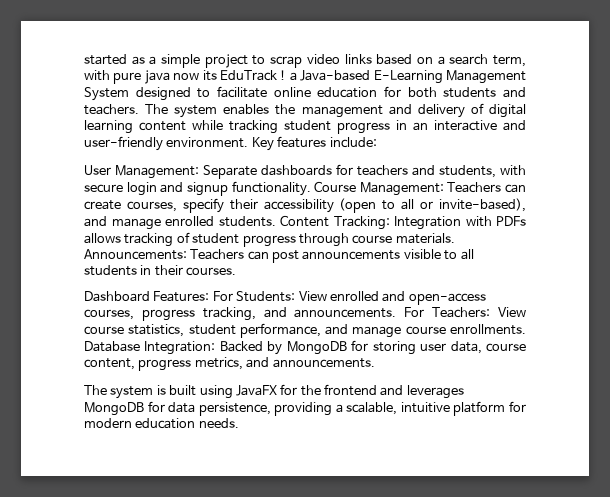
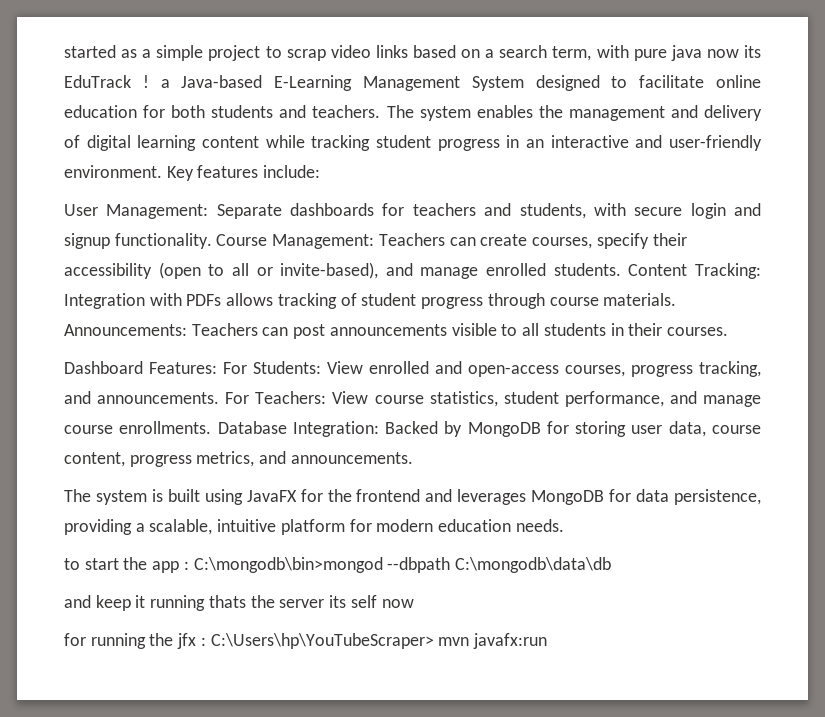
(239, 423) none -> [64,557,612,573] [64,595,414,611] [64,633,548,649] // to start the app : C:\mongodb\bin>mongod --dbpath C:\mongodb\data\db // and keep it running thats the server its self now // for running the jfx : C:\Users\hp\YouTubeScraper> mvn javafx:run

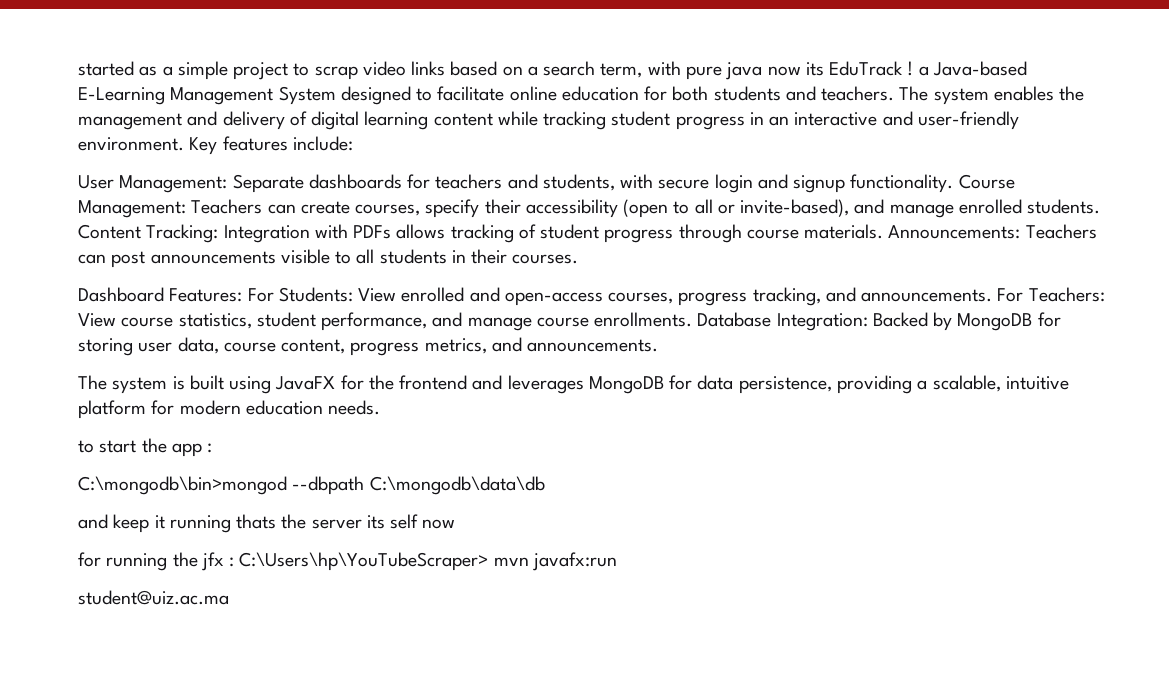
(189, 565) none -> (213, 448) //
(548, 641) none -> [78,590,229,605] // student@uiz.ac.ma

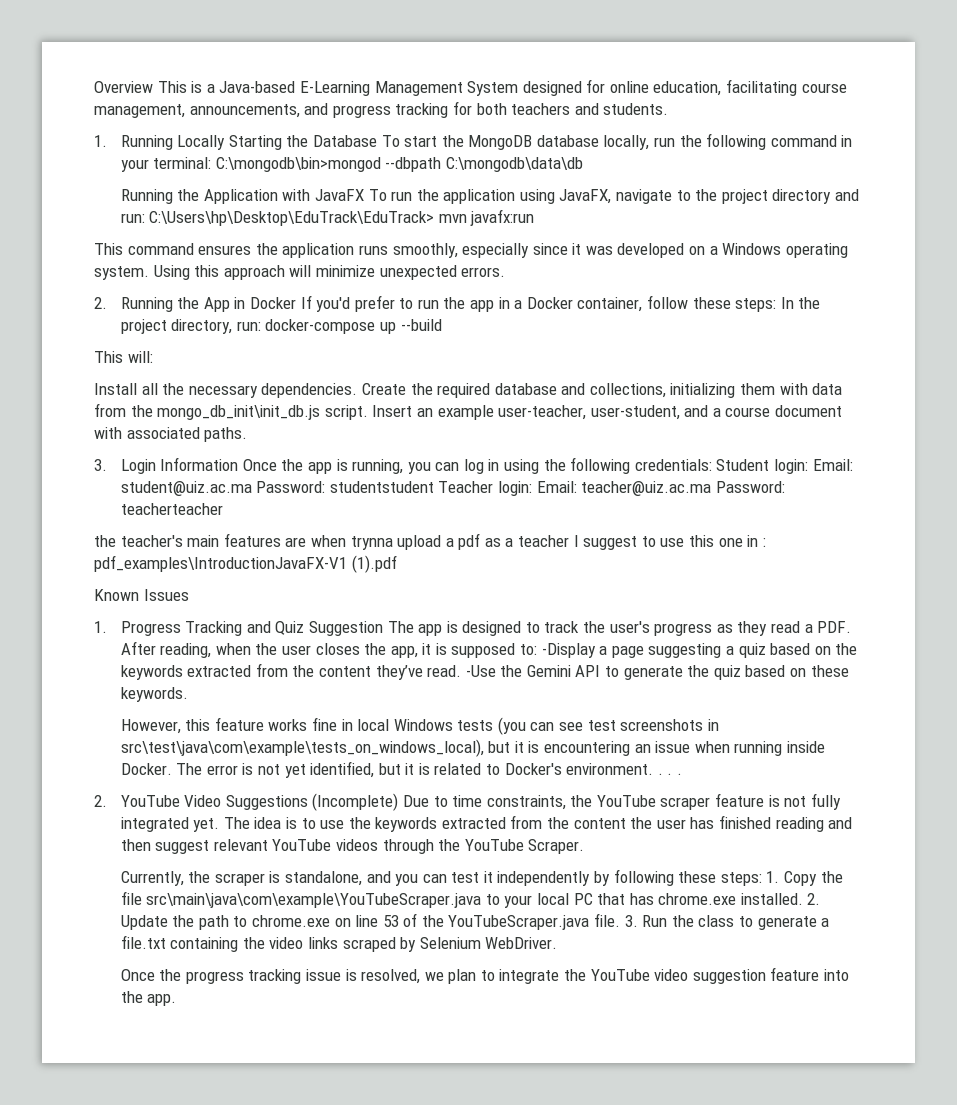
[78,61,914,80] started as a simple project to scrap video links based on a search term, with pure java now its EduTrack ! -> [94,81,203,93] Overview This is
[416,86,1085,105] [78,111,1019,130] [78,136,353,155] [78,174,1015,193] [78,199,1101,218] [78,224,1097,243] [78,249,579,268] [78,287,1105,306] [78,312,1061,331] [78,337,659,356] [78,375,1069,394] [78,400,381,419] [78,438,213,457] [78,476,545,495] [78,514,456,533] [78,552,617,571] [78,590,229,605] to facilitate online education for both students and teachers. The system enables the management and delivery of digital learning content while tracking student progress in an interactive and user-friendly environment. Key features include: // User Management: Separate dashboards for teachers and students, with secure login and signup functionality. Course Management: Teachers can create courses, specify their accessibility (open to all or invite-based), and manage enrolled students. Content Tracking: Integration with PDFs allows tracking of student progress through course materials. Announcements: Teachers can post announcements visible to all students in their courses. // Dashboard Features: For Students: View enrolled and open-access courses, progress tracking, and announcements. For Teachers: View course statistics, student performance, and manage course enrollments. Database Integration: Backed by MongoDB for storing user data, course content, progress metrics, and announcements. // The system is built using JavaFX for the frontend and leverages MongoDB for data persistence, providing a scalable, intuitive platform for modern education needs. // to start the app : // C:\mongodb\bin>mongod --dbpath C:\mongodb\data\db // and keep it running thats the server its self now // for running the jfx : C:\Users\hp\YouTubeScraper> mvn javafx:run // student@uiz.ac.ma -> [586,79,847,96] [94,101,669,118] [94,133,853,150] [120,157,583,172] [120,189,859,204] [120,209,535,226] [94,243,848,258] [94,265,506,280] [94,295,821,312] [120,319,442,334] [94,351,153,363] [94,383,843,398] [94,403,843,420] [94,427,248,442] [94,457,853,474] [120,481,785,496] [120,503,223,515] [94,533,766,550] [94,555,397,573] [94,589,189,601] [94,621,852,636] [120,641,858,658] [120,663,849,680] [120,687,188,702] [120,717,719,735] [120,739,825,757] [120,761,682,778] [94,793,841,811] [120,815,853,832] [120,839,585,854] [120,869,843,886] [120,891,821,908] [120,913,830,930] [120,935,558,952] [120,967,849,984] [120,991,177,1006] for online education, facilitating course management, announcements, and progress tracking for both teachers and students. // 1. Running Locally Starting the Database To start the MongoDB database locally, run the following command in your terminal: C:\mongodb\bin>mongod --dbpath C:\mongodb\data\db // Running the Application with JavaFX To run the application using JavaFX, navigate to the project directory and run: C:\Users\hp\Desktop\EduTrack\EduTrack> mvn javafx:run // This command ensures the application runs smoothly, especially since it was developed on a Windows operating system. Using this approach will minimize unexpected errors. // 2. Running the App in Docker If you'd prefer to run the app in a Docker container, follow these steps: In the project directory, run: docker-compose up --build // This will: // Install all the necessary dependencies. Create the required database and collections, initializing them with data from the mongo_db_init\init_db.js script. Insert an example user-teacher, user-student, and a course document with associated paths. // 3. Login Information Once the app is running, you can log in using the following credentials: Student login: Email: student@uiz.ac.ma Password: studentstudent Teacher login: Email: teacher@uiz.ac.ma Password: teacherteacher // the teacher's main features are when trynna upload a pdf as a teacher I suggest to use this one in : pdf_examples\IntroductionJavaFX-V1 (1).pdf // Known Issues // 1. Progress Tracking and Quiz Suggestion The app is designed to track the user's progress as they read a PDF. After reading, when the user closes the app, it is supposed to: -Display a page suggesting a quiz based on the keywords extracted from the content they’ve read. -Use the Gemini API to generate the quiz based on these keywords. // However, this feature works fine in local Windows tests (you can see test screenshots in src\test\java\com\example\tests_on_windows_local), but it is encountering an issue when running inside Docker. The error is not yet identified, but it is related to Docker's environment. . . . // 2. YouTube Video Suggestions (Incomplete) Due to time constraints, the YouTube scraper feature is not fully integrated yet. The idea is to use the keywords extracted from the content the user has finished reading and then suggest relevant YouTube videos through the YouTube Scraper. // Currently, the scraper is standalone, and you can test it independently by following these steps: 1. Copy the file src\main\java\com\example\YouTubeScraper.java to your local PC that has chrome.exe installed. 2. Update the path to chrome.exe on line 53 of the YouTubeScraper.java file. 3. Run the class to generate a file.txt containing the video links scraped by Selenium WebDriver. // Once the progress tracking issue is resolved, we plan to integrate the YouTube video suggestion feature into the app.

